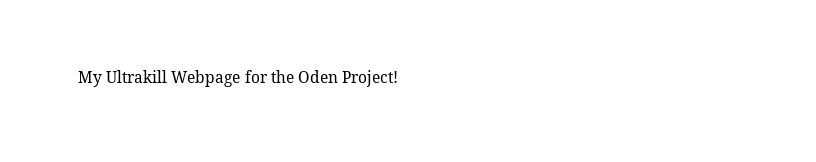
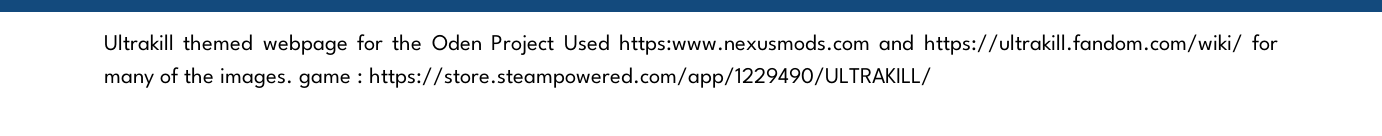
[78,70,399,87] My Ultrakill Webpage for the Oden Project! -> [104,34,1278,55] [104,67,933,88] Ultrakill themed webpage for the Oden Project Used https:www.nexusmods.com and https://ultrakill.fandom.com/wiki/ for many of the images. game : https://store.steampowered.com/app/1229490/ULTRAKILL/

